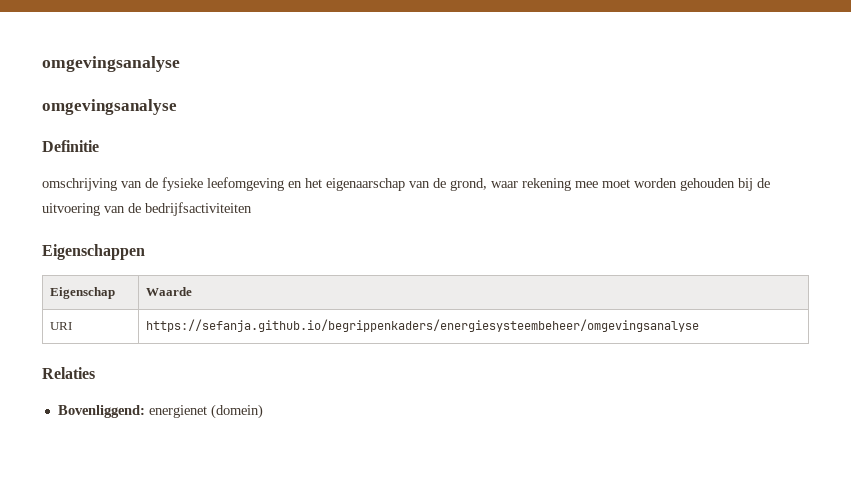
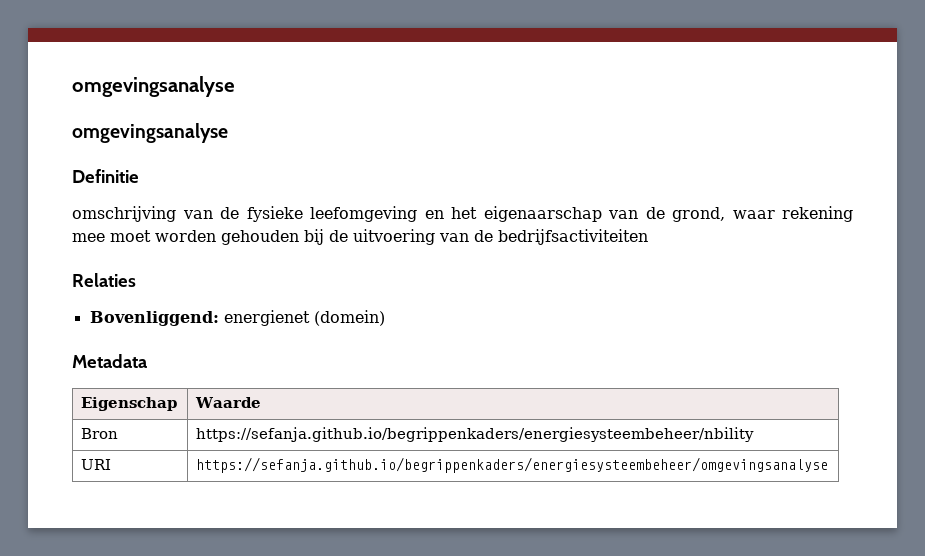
[42,244,145,260] Eigenschappen -> [72,273,136,287] [89,310,385,326] [72,354,147,368] Relaties // Bovenliggend: energienet (domein) // Metadata
(193, 291) none -> [81,428,119,439] [196,427,755,442] // Bron | https://sefanja.github.io/begrippenkaders/energiesysteembeheer/nbility
[42,367,95,379] [57,404,263,419] // Relaties // Bovenliggend: energienet (domein) -> (829, 465) none

